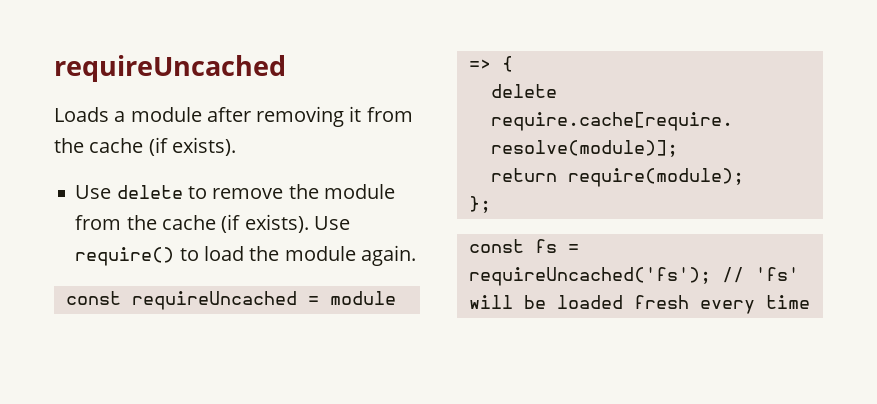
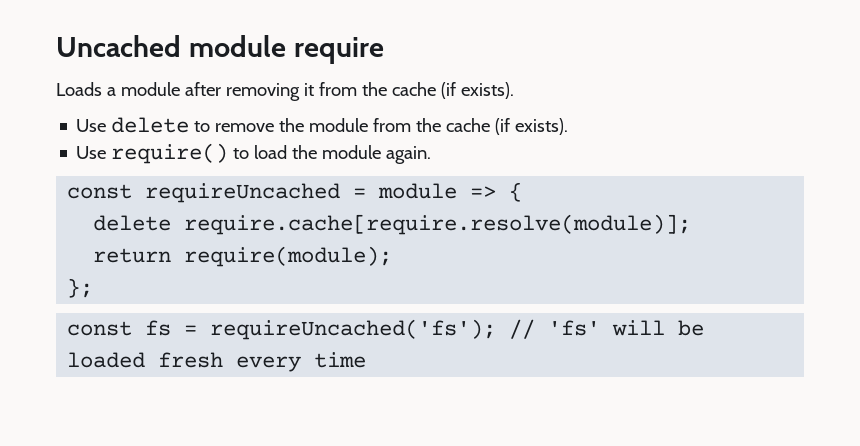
[54,55,286,82] requireUncached -> [56,35,384,64] Uncached module require
(309, 223) none -> (569, 126) //

